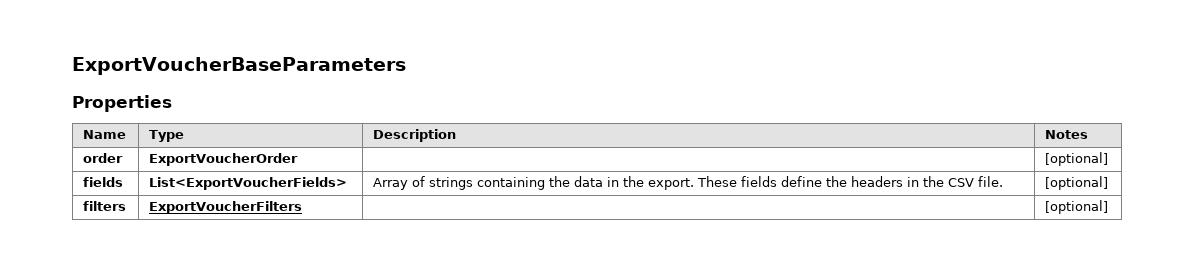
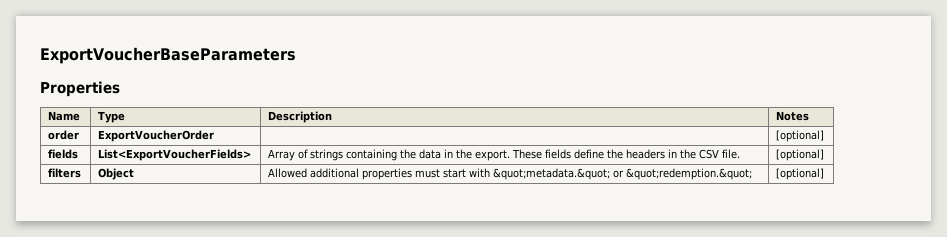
[148,201,302,214] ExportVoucherFilters | -> [98,168,135,180] [268,168,753,180] Object | Allowed additional properties must start with &quot;metadata.&quot; or &quot;redemption.&quot;

